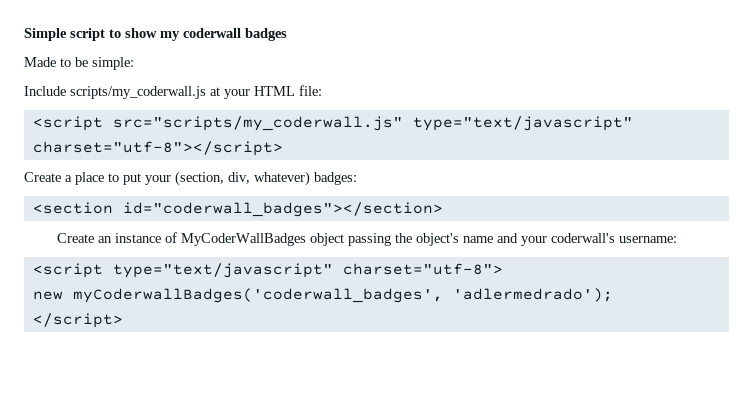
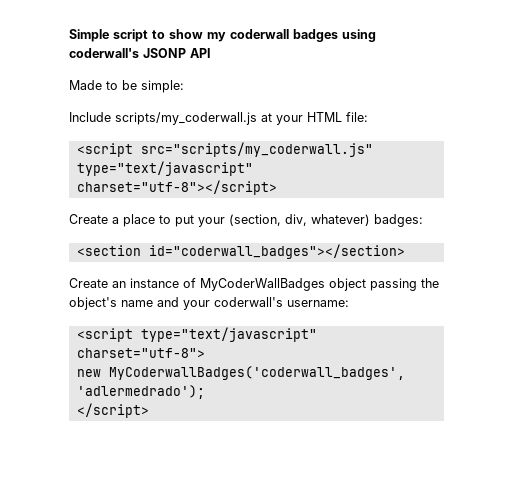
(287, 34) none -> [342,29,376,42] [69,48,211,58] using coderwall's JSONP API
[72,288,443,303] myCoderwallBadges('coderwall_badges', -> [108,366,405,380] MyCoderwallBadges('coderwall_badges',

